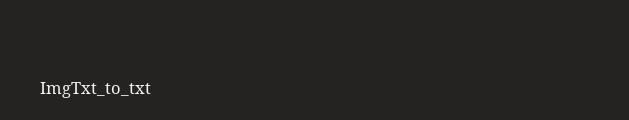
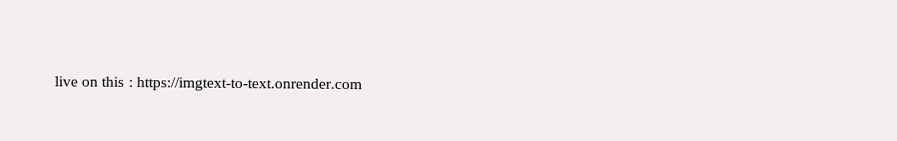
[40,82,151,98] ImgTxt_to_txt -> [54,76,362,93] live on this : https://imgtext-to-text.onrender.com

